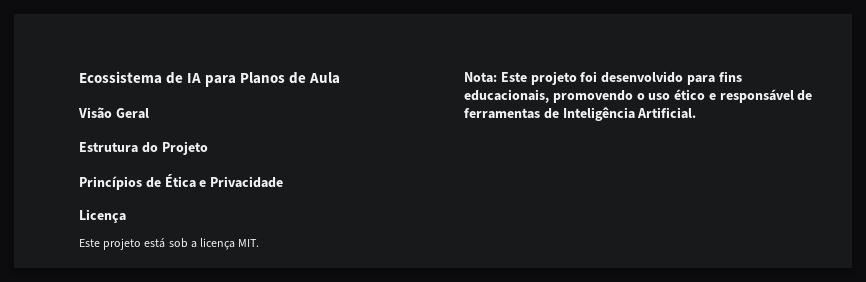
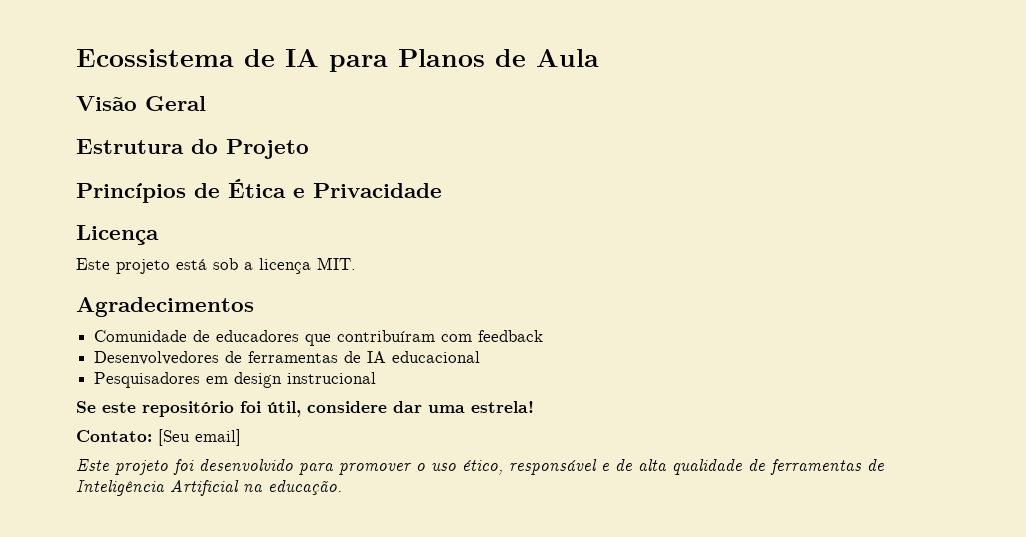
[464,72,497,83] Nota: -> [76,297,254,317] [94,330,544,346] [94,351,481,365] [94,372,377,388] [76,401,534,417] [76,429,241,446] Agradecimentos // Comunidade de educadores que contribuíram com feedback // Desenvolvedores de ferramentas de IA educacional // Pesquisadores em design instrucional // Se este repositório foi útil, considere dar uma estrela! // Contato: [Seu email] //
[718,71,742,82] [464,89,794,103] fins educacionais, promovendo o uso ético e responsável -> [339,459,742,475] promover o uso ético, responsável e de alta qualidade
[637,107,697,119] Artificial. -> [170,480,342,496] Artificial na educação.

